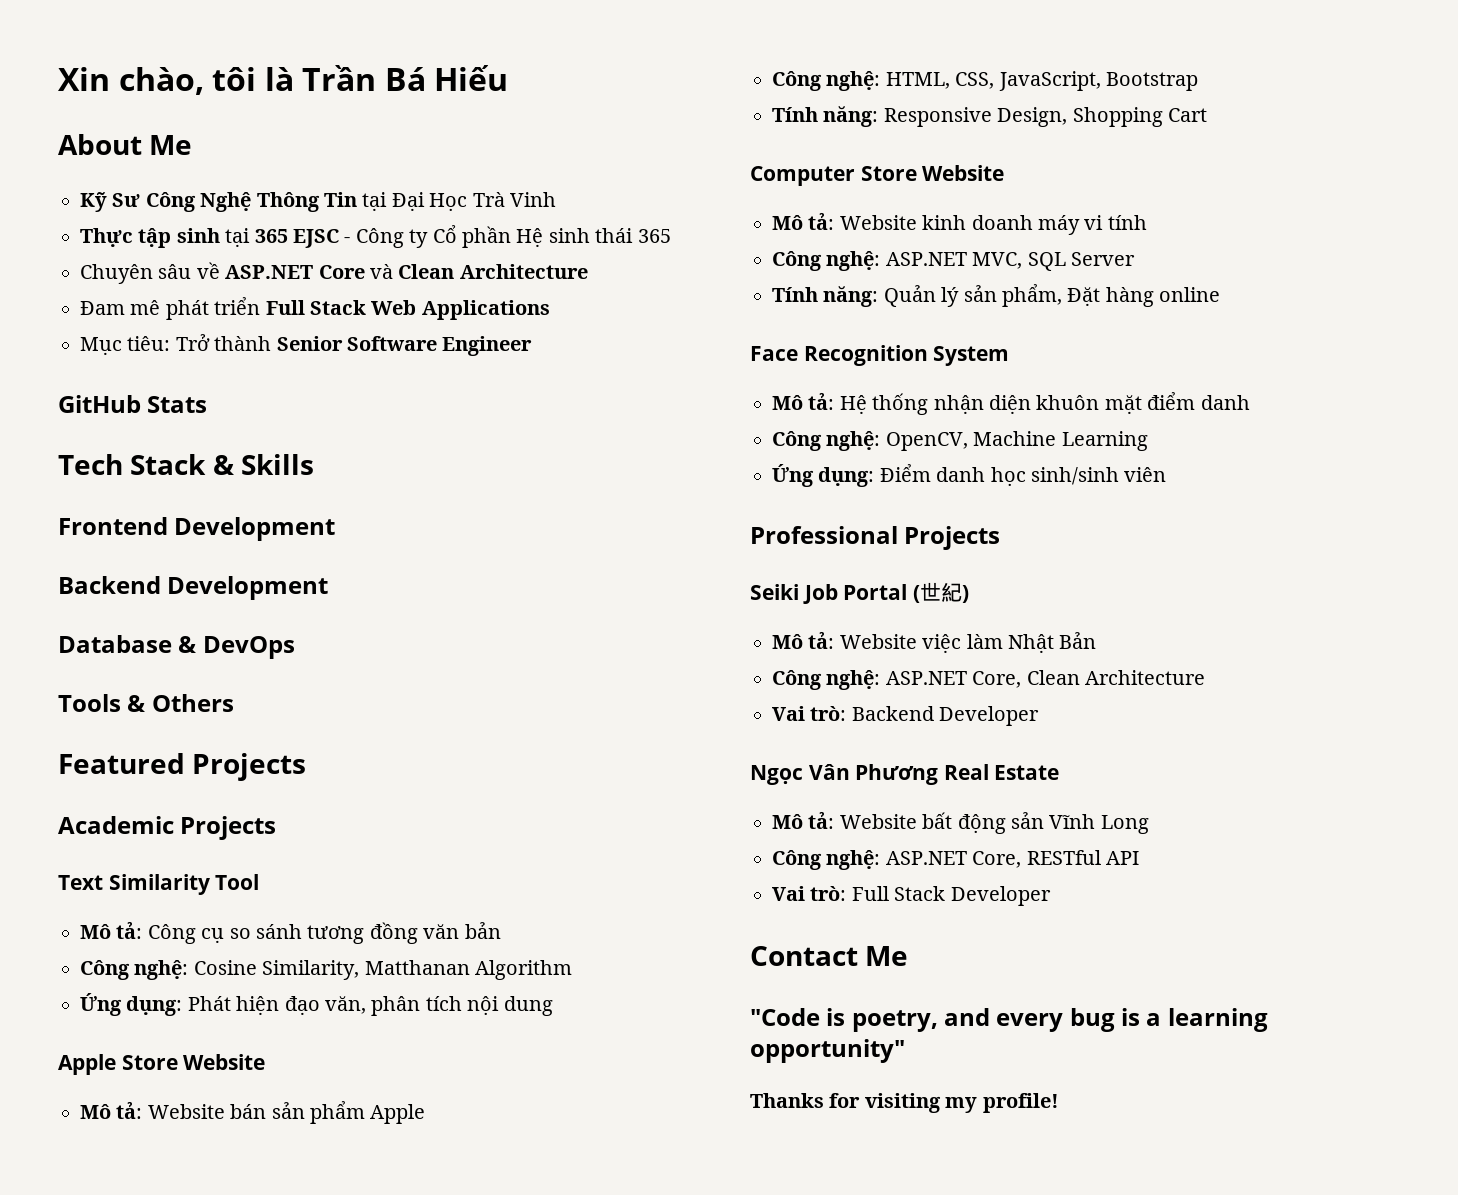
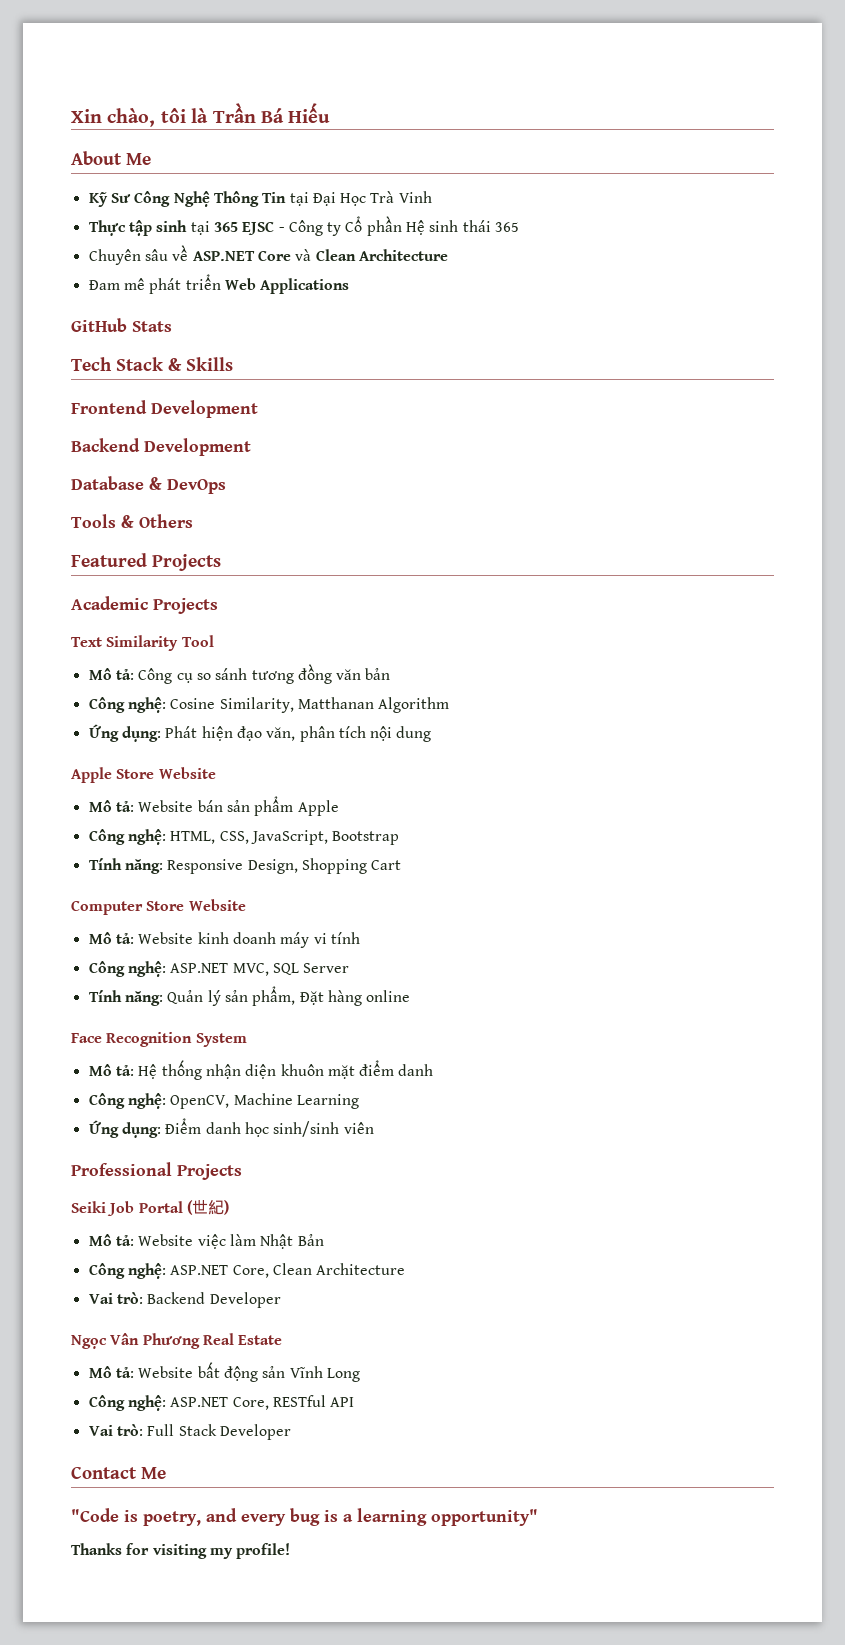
[265,300,366,315] Full Stack -> (221, 282) none
[80,334,533,356] // Mục tiêu: Trở thành Senior Software Engineer -> (350, 286) none

